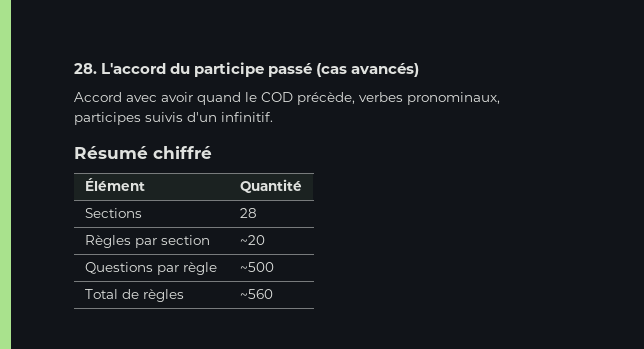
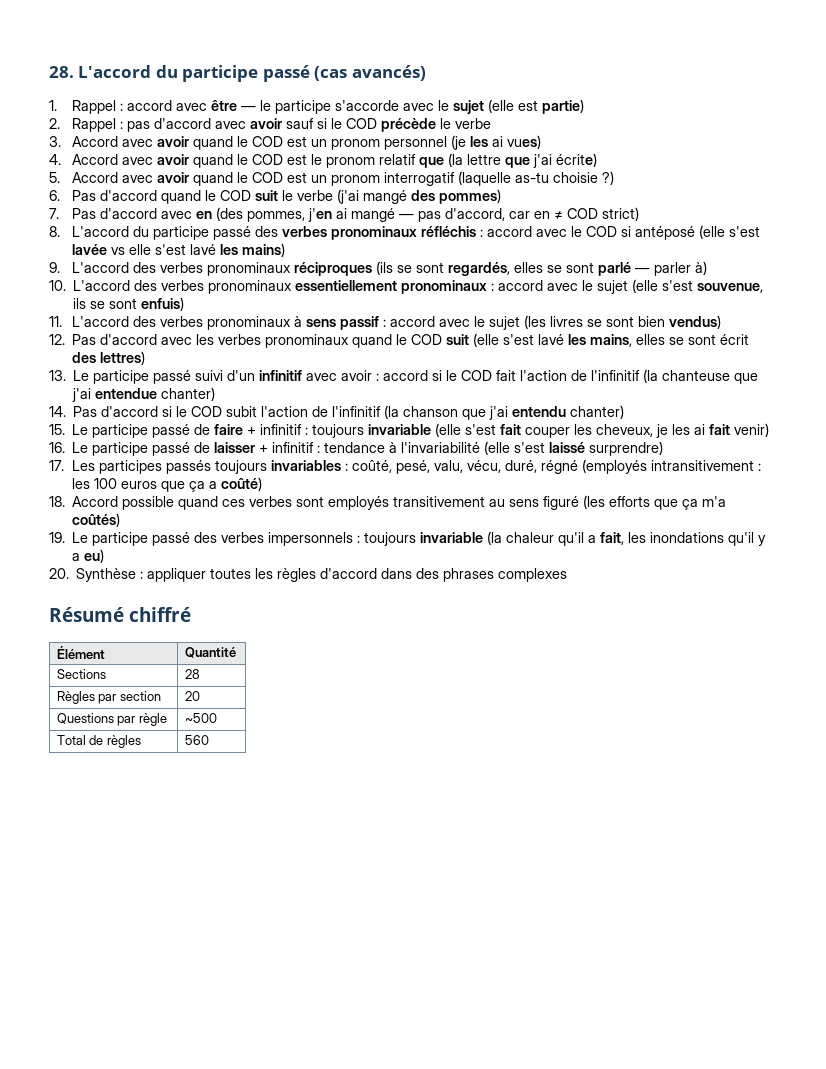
[74,92,500,105] [74,112,273,125] Accord avec avoir quand le COD précède, verbes pronominaux, participes suivis d'un infinitif. -> [49,99,584,114] [49,118,491,132] [49,135,541,150] [49,153,597,168] [49,171,614,186] [49,189,501,204] [49,207,639,222] [49,225,760,240] [71,243,285,257] [49,261,707,276] [49,279,764,294] [73,297,185,311] [49,315,721,330] [49,333,750,348] [72,351,146,365] [49,369,759,384] [72,387,216,402] [49,405,625,420] [49,423,770,438] [49,441,664,456] [49,459,761,474] [71,477,262,492] [49,495,727,510] [72,513,121,527] [49,531,767,546] [72,549,105,563] [49,568,568,582] 1. Rappel : accord avec être — le participe s'accorde avec le sujet (elle est partie) // 2. Rappel : pas d'accord avec avoir sauf si le COD précède le verbe // 3. Accord avec avoir quand le COD est un pronom personnel (je les ai vues) // 4. Accord avec avoir quand le COD est le pronom relatif que (la lettre que j'ai écrite) // 5. Accord avec avoir quand le COD est un pronom interrogatif (laquelle as-tu choisie ?) // 6. Pas d'accord quand le COD suit le verbe (j'ai mangé des pommes) // 7. Pas d'accord avec en (des pommes, j'en ai mangé — pas d'accord, car en ≠ COD strict) // 8. L'accord du participe passé des verbes pronominaux réfléchis : accord avec le COD si antéposé (elle s'est lavée vs elle s'est lavé les mains) // 9. L'accord des verbes pronominaux réciproques (ils se sont regardés, elles se sont parlé — parler à) // 10. L'accord des verbes pronominaux essentiellement pronominaux : accord avec le sujet (elle s'est souvenue, ils se sont enfuis) // 11. L'accord des verbes pronominaux à sens passif : accord avec le sujet (les livres se sont bien vendus) // 12. Pas d'accord avec les verbes pronominaux quand le COD suit (elle s'est lavé les mains, elles se sont écrit des lettres) // 13. Le participe passé suivi d'un infinitif avec avoir : accord si le COD fait l'action de l'infinitif (la chanteuse que j'ai entendue chanter) // 14. Pas d'accord si le COD subit l'action de l'infinitif (la chanson que j'ai entendu chanter) // 15. Le participe passé de faire + infinitif : toujours invariable (elle s'est fait couper les cheveux, je les ai fait venir) // 16. Le participe passé de laisser + infinitif : tendance à l'invariabilité (elle s'est laissé surprendre) // 17. Les participes passés toujours invariables : coûté, pesé, valu, vécu, duré, régné (employés intransitivement : les 100 euros que ça a coûté) // 18. Accord possible quand ces verbes sont employés transitivement au sens figuré (les efforts que ça m'a coûtés) // 19. Le participe passé des verbes impersonnels : toujours invariable (la chaleur qu'il a fait, les inondations qu'il y a eu) // 20. Synthèse : appliquer toutes les règles d'accord dans des phrases complexes
[239,235,265,245] ~20 -> [184,691,200,701] 20
[239,289,273,299] ~560 -> [184,735,209,745] 560

